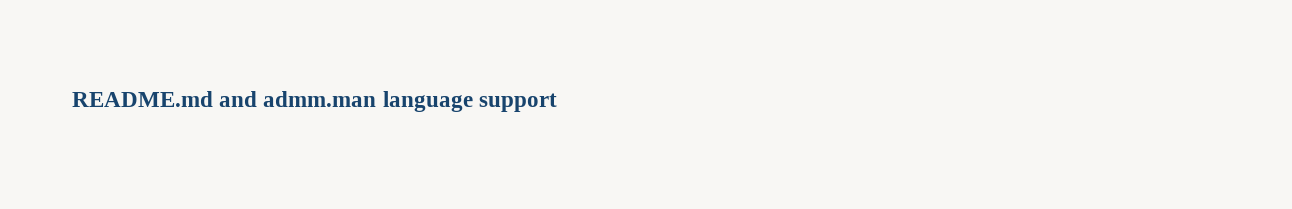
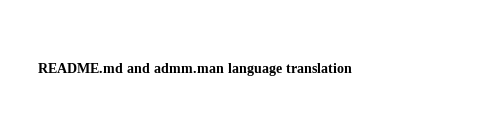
[478,93,557,112] support -> [286,63,352,73] translation

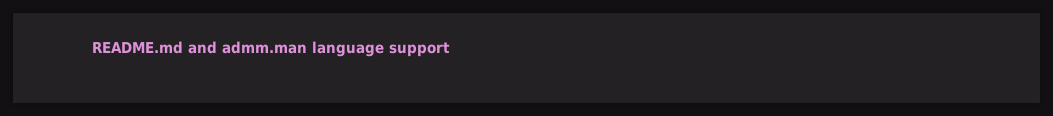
[286,63,352,73] translation -> [389,42,450,57] support

